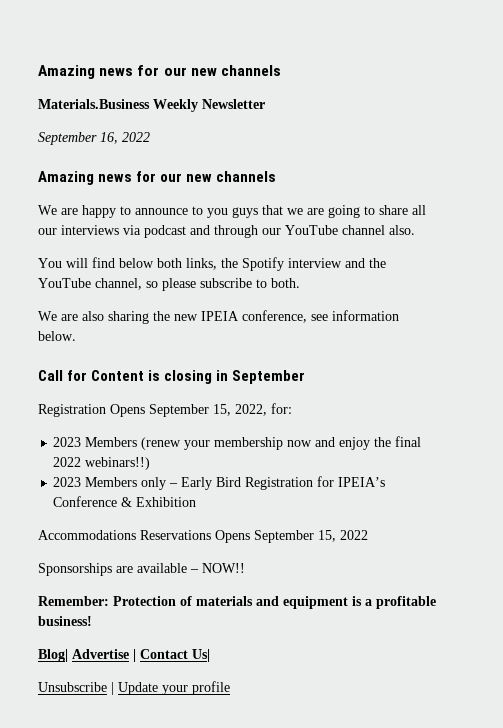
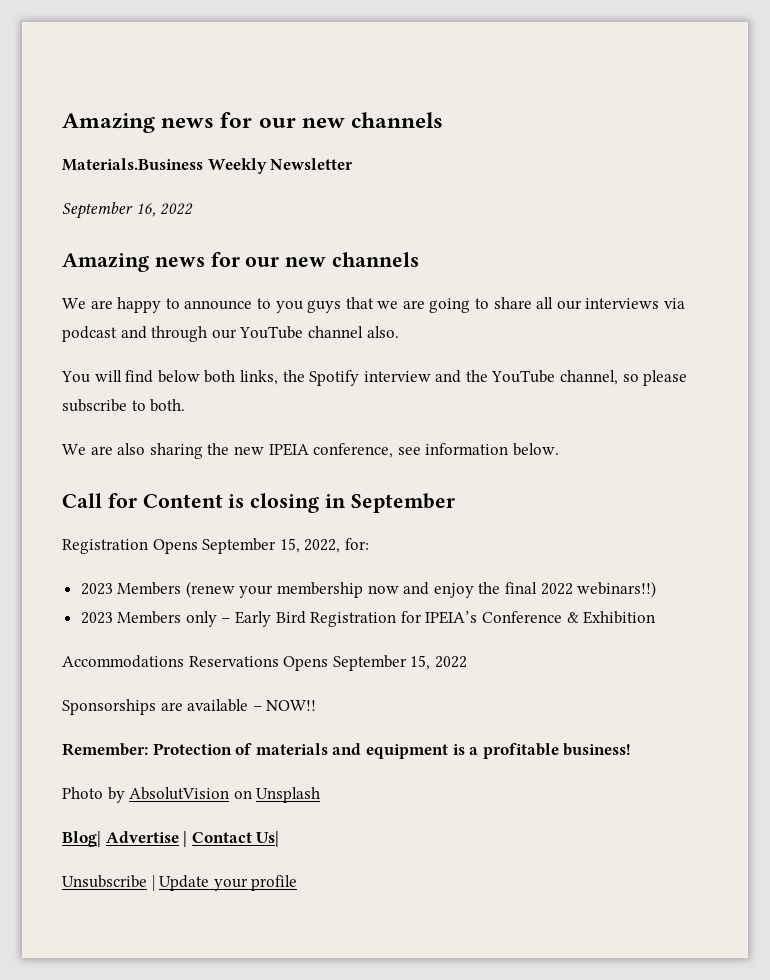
(92, 621) none -> [62,787,321,803] // Photo by AbsolutVision on Unsplash

